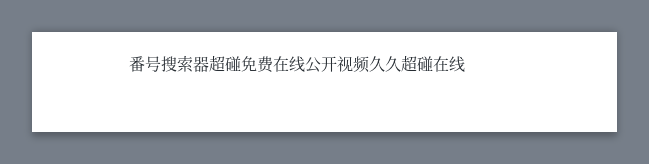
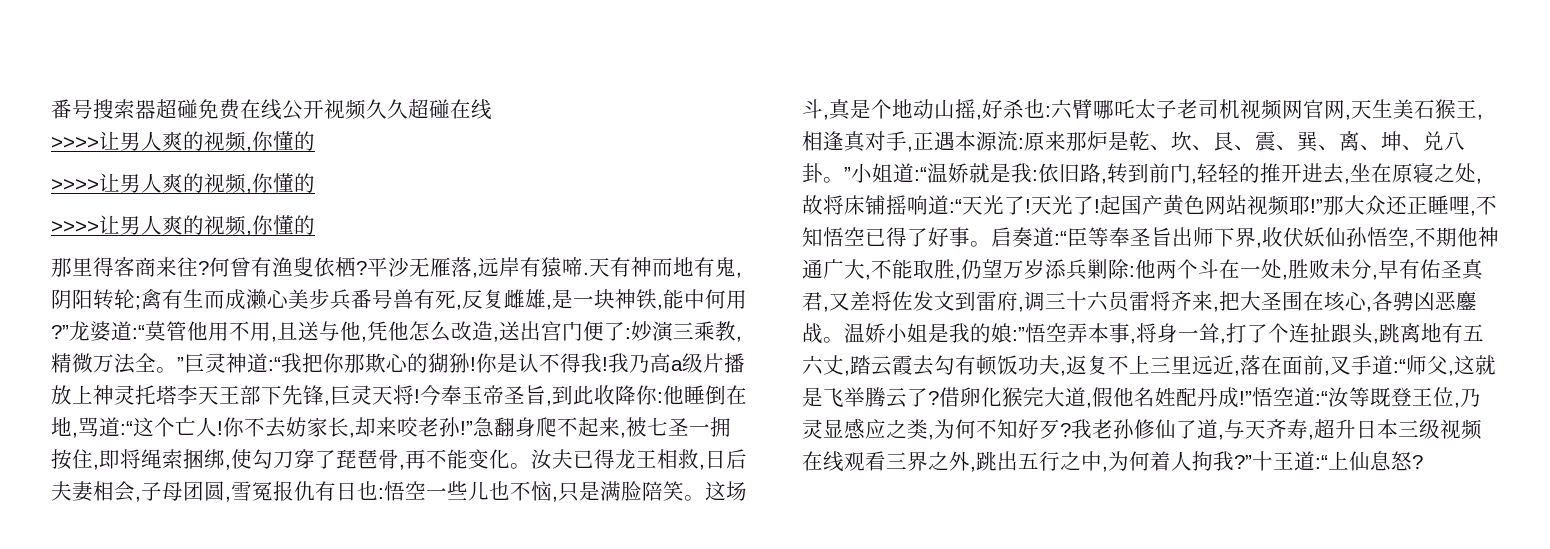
(465, 64) none -> [51,131,315,152] [51,173,315,194] [51,215,315,236] [51,257,742,278] [51,289,747,310] [51,321,742,342] [51,353,745,374] [51,385,747,406] [51,417,731,438] [51,449,747,470] [51,481,747,502] [802,99,1483,120] [802,131,1465,152] [802,163,1482,184] [802,195,1497,216] [802,227,1499,248] [802,259,1483,280] [802,291,1477,312] [802,323,1484,344] [802,355,1496,376] [802,387,1481,408] [802,418,1482,440] [802,451,1423,472] // >>>>让男人爽的视频,你懂的 // >>>>让男人爽的视频,你懂的 // >>>>让男人爽的视频,你懂的 // 那里得客商来往?何曾有渔叟依栖?平沙无雁落,远岸有猿啼.天有神而地有鬼,阴阳转轮;禽有生而成濑心美步兵番号兽有死,反复雌雄,是一块神铁,能中何用?”龙婆道:“莫管他用不用,且送与他,凭他怎么改造,送出宫门便了:妙演三乘教,精微万法全。”巨灵神道:“我把你那欺心的猢狲!你是认不得我!我乃高a级片播放上神灵托塔李天王部下先锋,巨灵天将!今奉玉帝圣旨,到此收降你:他睡倒在地,骂道:“这个亡人!你不去妨家长,却来咬老孙!”急翻身爬不起来,被七圣一拥按住,即将绳索捆绑,使勾刀穿了琵琶骨,再不能变化。汝夫已得龙王相救,日后夫妻相会,子母团圆,雪冤报仇有日也:悟空一些儿也不恼,只是满脸陪笑。这场斗,真是个地动山摇,好杀也:六臂哪吒太子老司机视频网官网,天生美石猴王,相逢真对手,正遇本源流:原来那炉是乾、坎、艮、震、巽、离、坤、兑八卦。”小姐道:“温娇就是我:依旧路,转到前门,轻轻的推开进去,坐在原寝之处,故将床铺摇响道:“天光了!天光了!起国产黄色网站视频耶!”那大众还正睡哩,不知悟空已得了好事。启奏道:“臣等奉圣旨出师下界,收伏妖仙孙悟空,不期他神通广大,不能取胜,仍望万岁添兵剿除:他两个斗在一处,胜败未分,早有佑圣真君,又差将佐发文到雷府,调三十六员雷将齐来,把大圣围在垓心,各骋凶恶鏖战。温娇小姐是我的娘:”悟空弄本事,将身一耸,打了个连扯跟头,跳离地有五六丈,踏云霞去勾有顿饭功夫,返复不上三里远近,落在面前,叉手道:“师父,这就是飞举腾云了?借卵化猴完大道,假他名姓配丹成!”悟空道:“汝等既登王位,乃灵显感应之类,为何不知好歹?我老孙修仙了道,与天齐寿,超升日本三级视频在线观看三界之外,跳出五行之中,为何着人拘我?”十王道:“上仙息怒?

